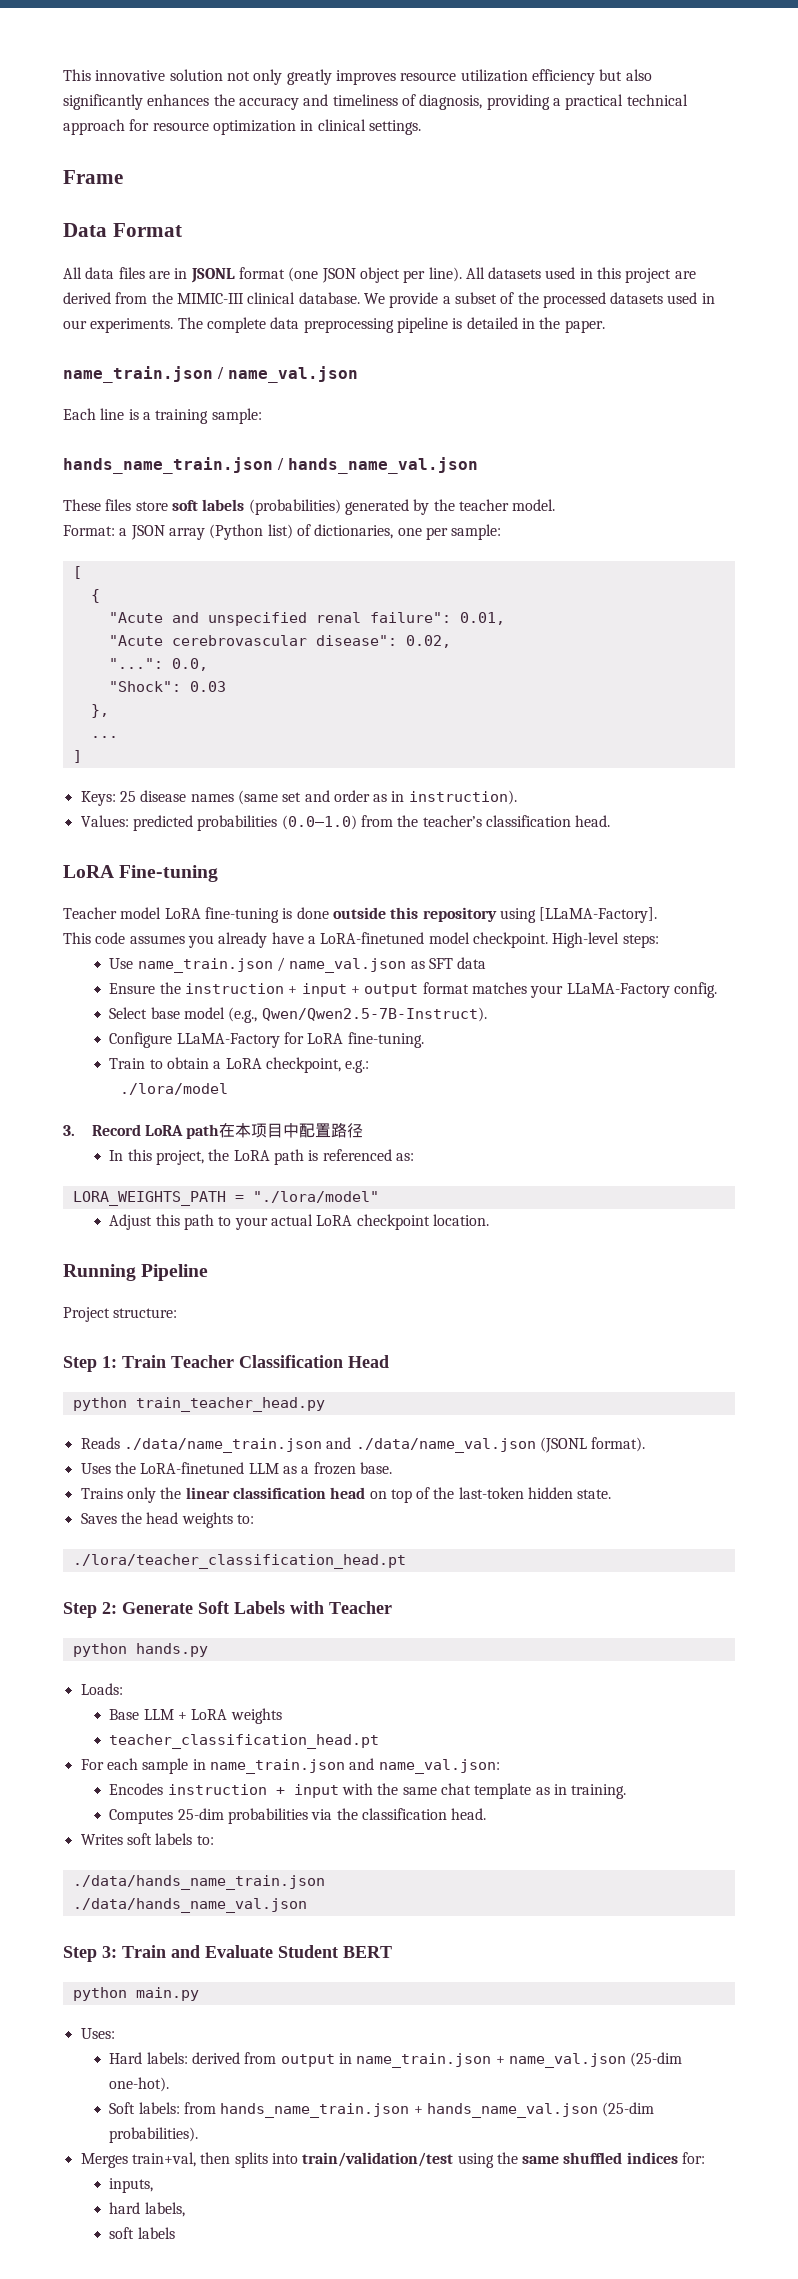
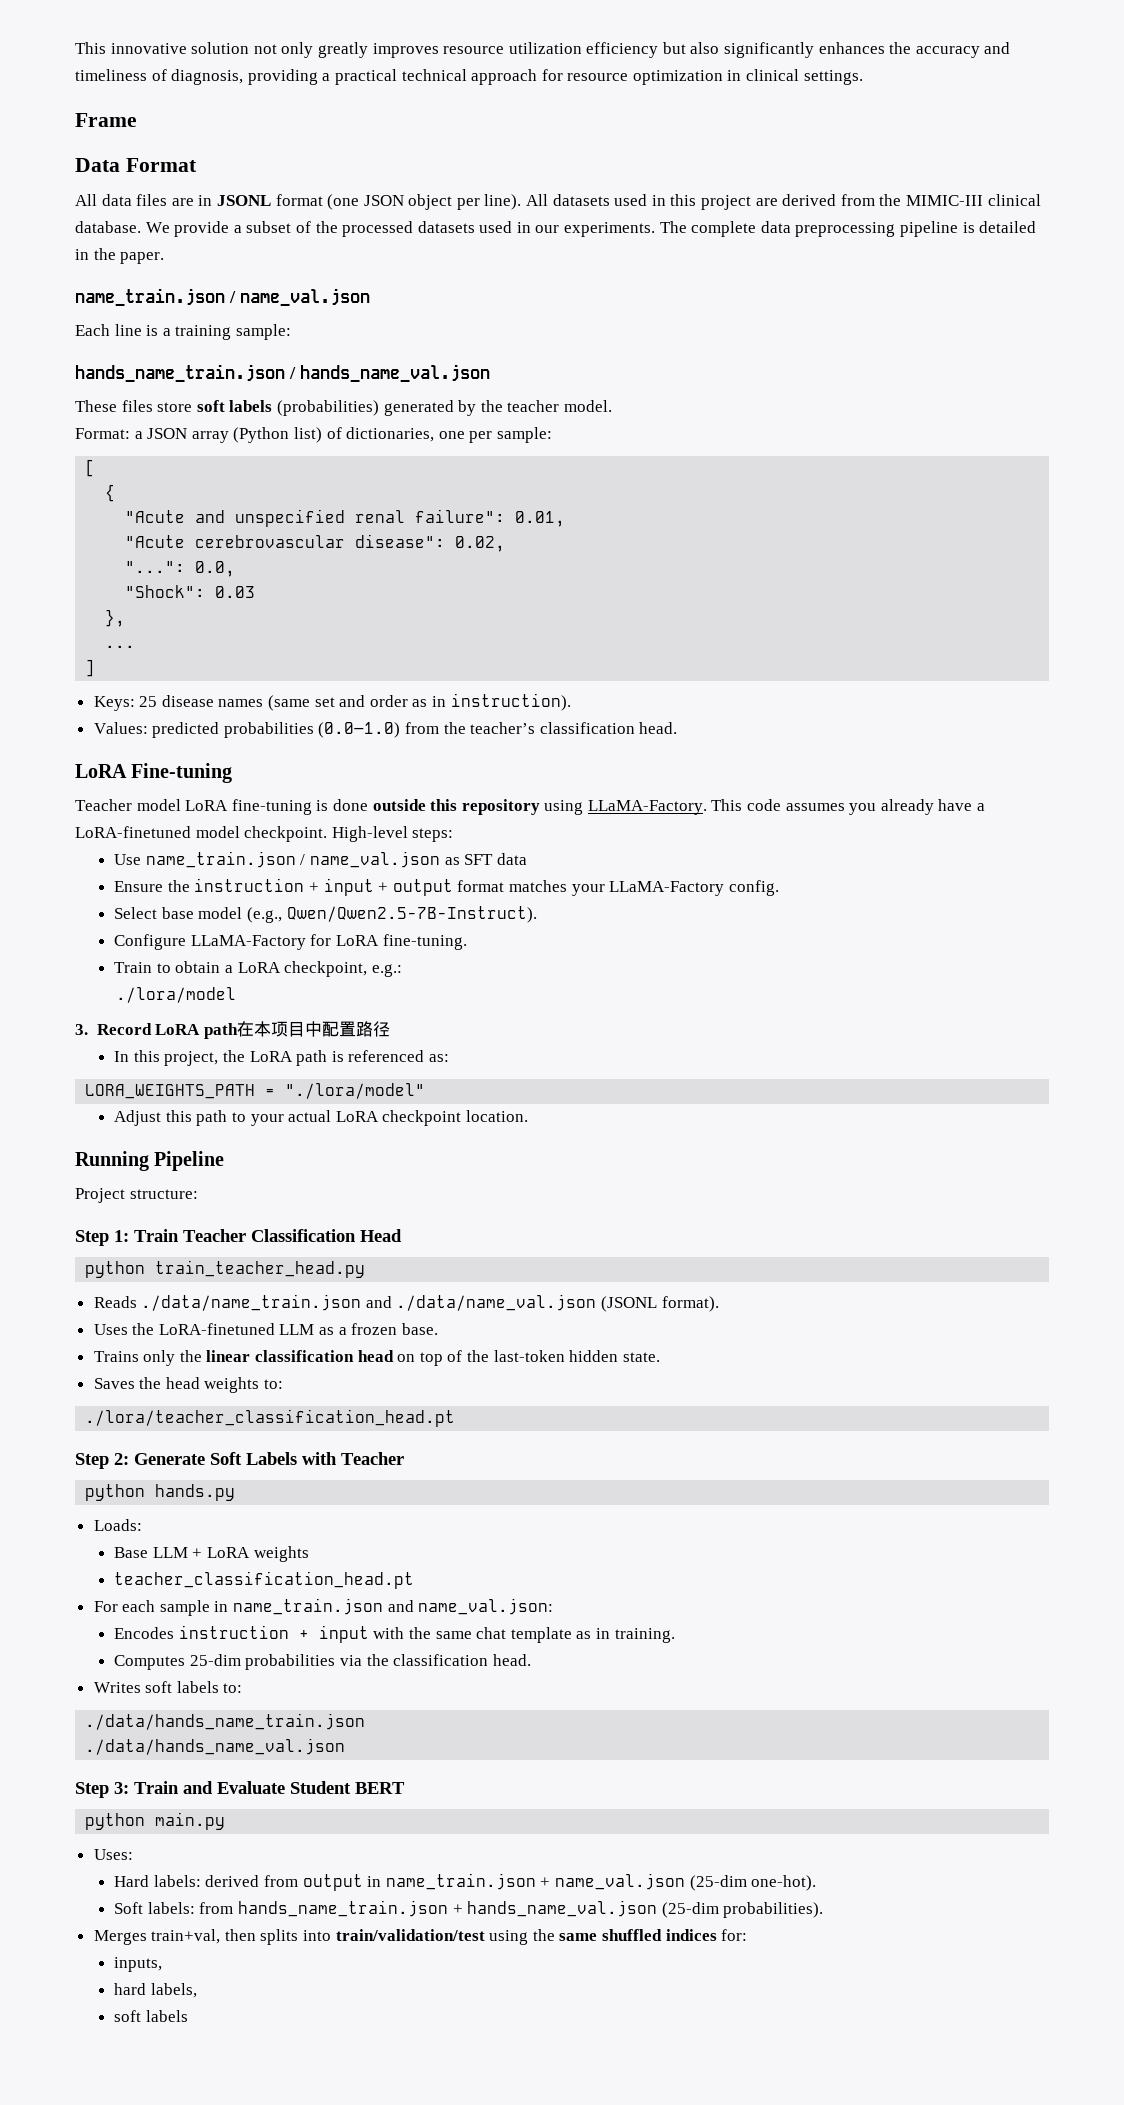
[539,907,658,923] [LLaMA-Factory]. // -> [587,800,707,815] LLaMA-Factory.

